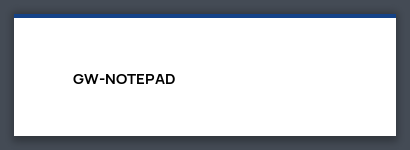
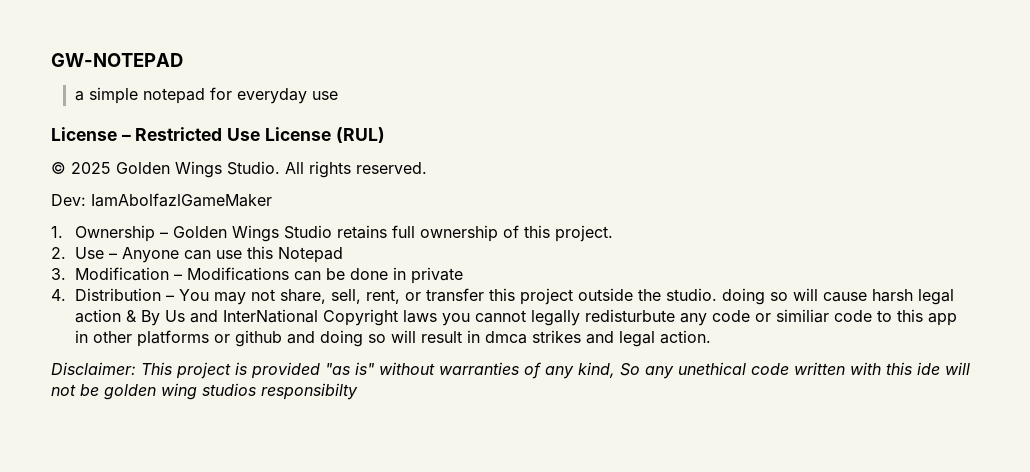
(176, 79) none -> [74,87,338,104] [51,127,385,143] [51,161,427,178] [51,193,272,207] [51,225,613,242] [51,246,343,263] [51,267,463,284] [51,288,954,305] [74,309,957,326] [74,330,711,347] [51,362,970,379] [51,383,358,400] // a simple notepad for everyday use // License – Restricted Use License (RUL) // © 2025 Golden Wings Studio. All rights reserved. // Dev: IamAbolfazlGameMaker // 1. Ownership – Golden Wings Studio retains full ownership of this project. // 2. Use – Anyone can use this Notepad // 3. Modification – Modifications can be done in private // 4. Distribution – You may not share, sell, rent, or transfer this project outside the studio. doing so will cause harsh legal action & By Us and InterNational Copyright laws you cannot legally redisturbute any code or similiar code to this app in other platforms or github and doing so will result in dmca strikes and legal action. // Disclaimer: This project is provided "as is" without warranties of any kind, So any unethical code written with this ide will not be golden wing studios responsibilty

